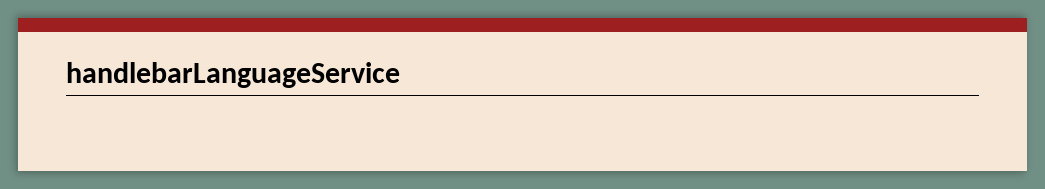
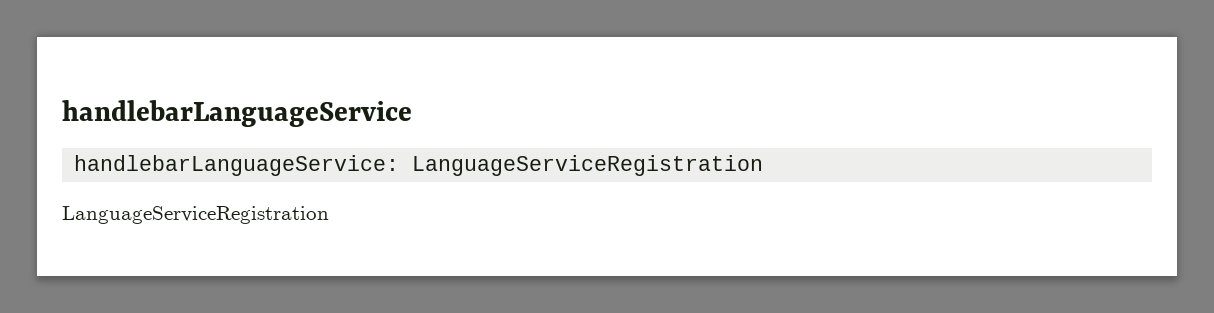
(400, 75) none -> [74,155,764,176] [62,206,329,224] // handlebarLanguageService: LanguageServiceRegistration // LanguageServiceRegistration

